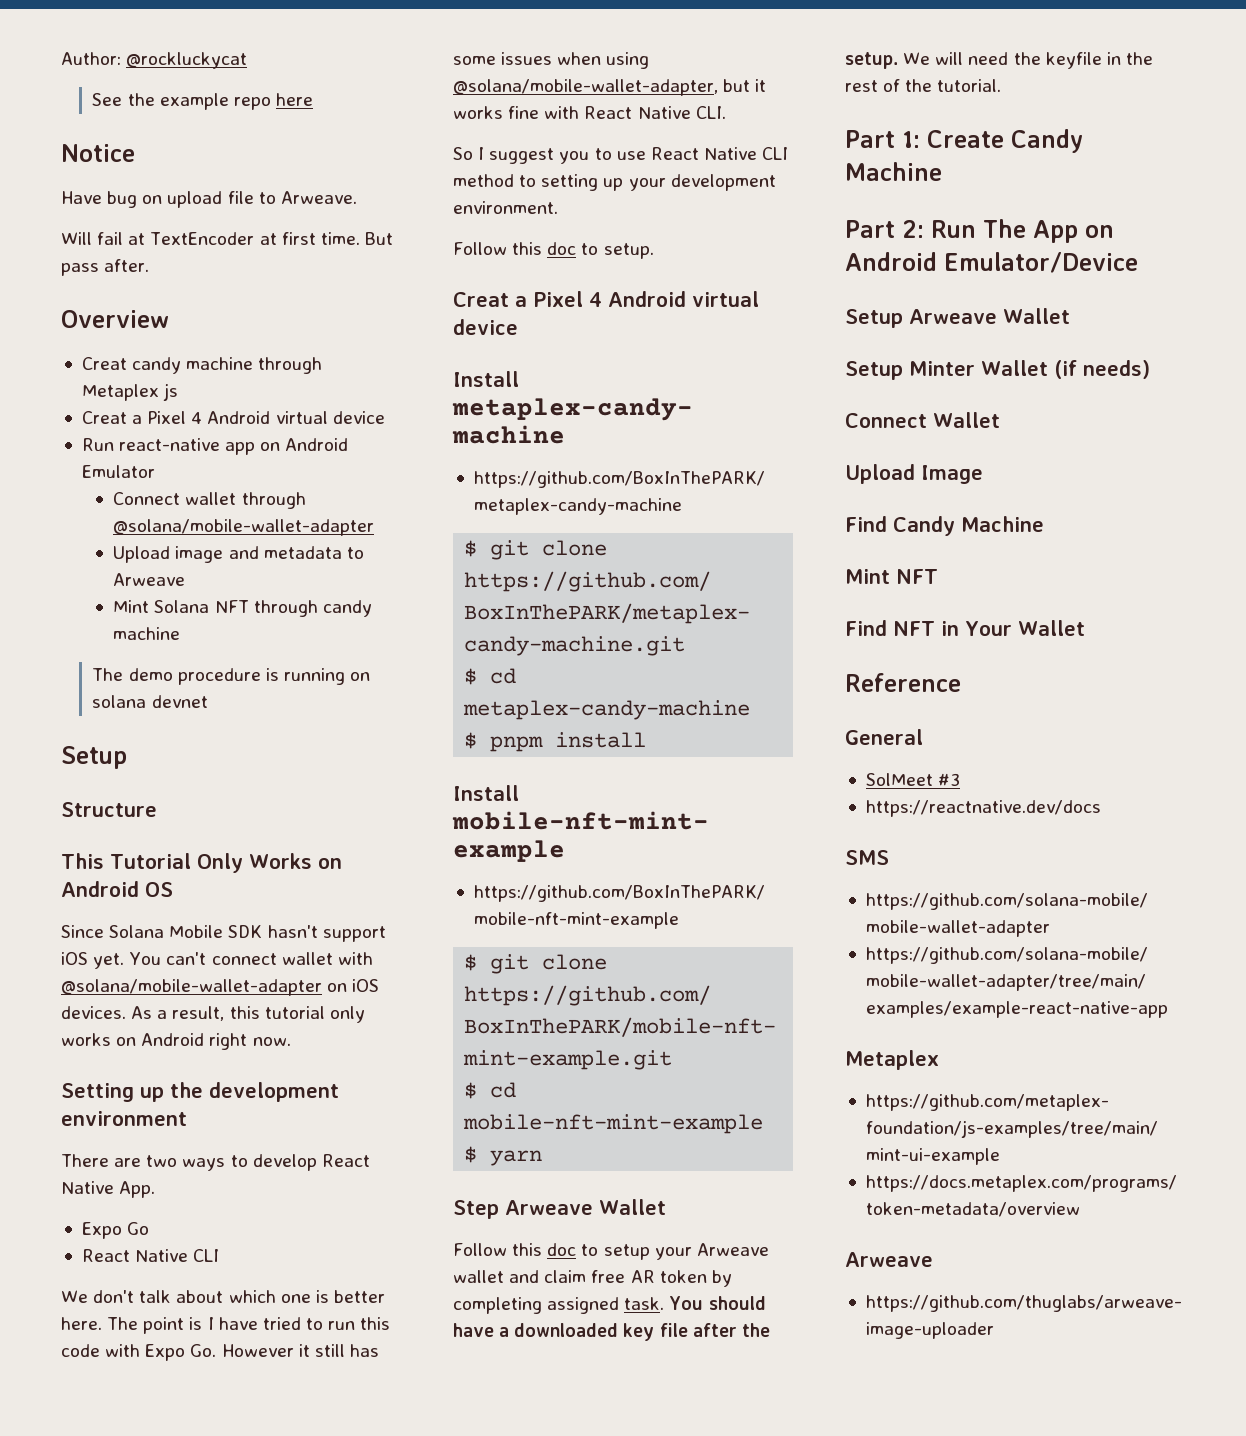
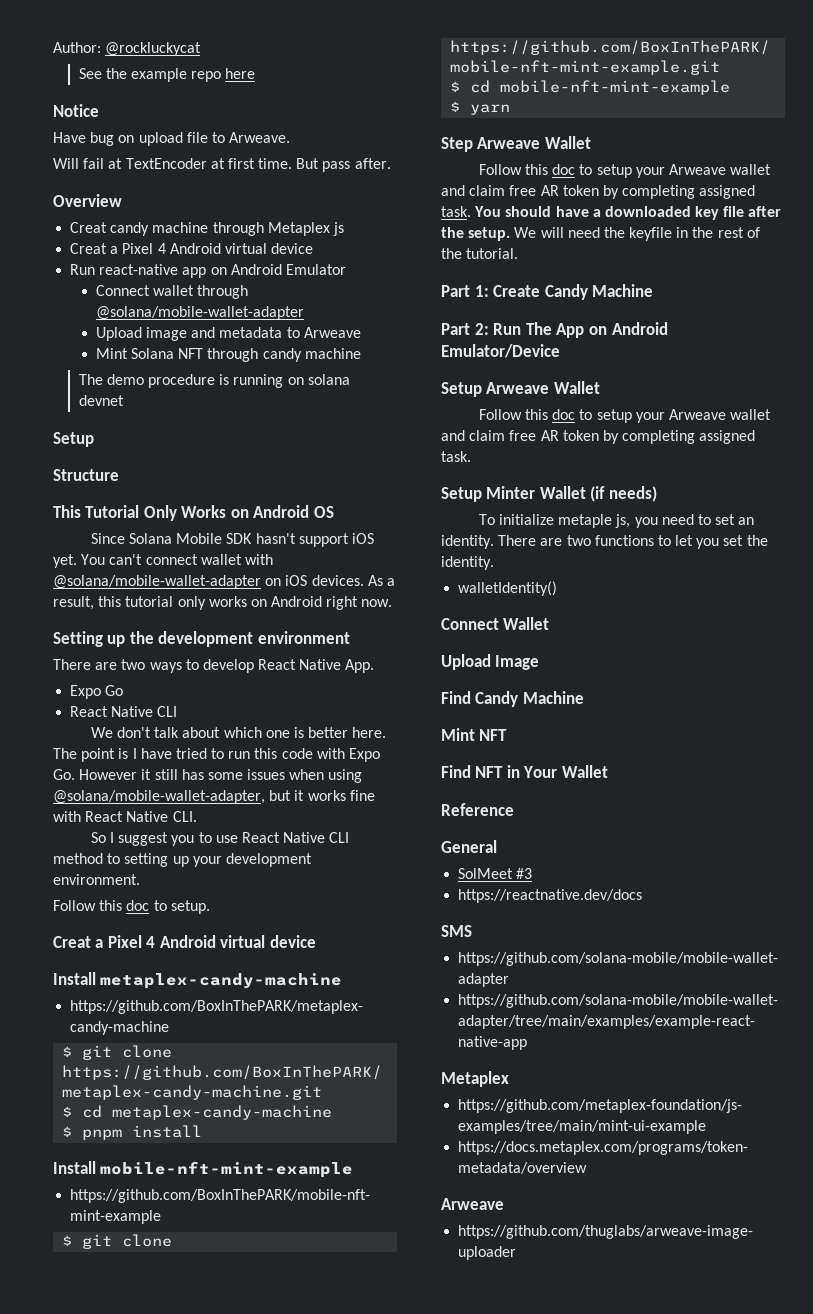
(1070, 316) none -> [478,409,772,423] [441,430,756,444] [441,451,471,462] // Follow this doc to setup your Arweave wallet and claim free AR token by completing assigned task.
(1150, 369) none -> [478,514,755,528] [441,535,768,549] [441,556,494,570] [458,581,558,596] // To initialize metaple js, you need to set an identity. There are two functions to let you set the identity. // walletIdentity()

